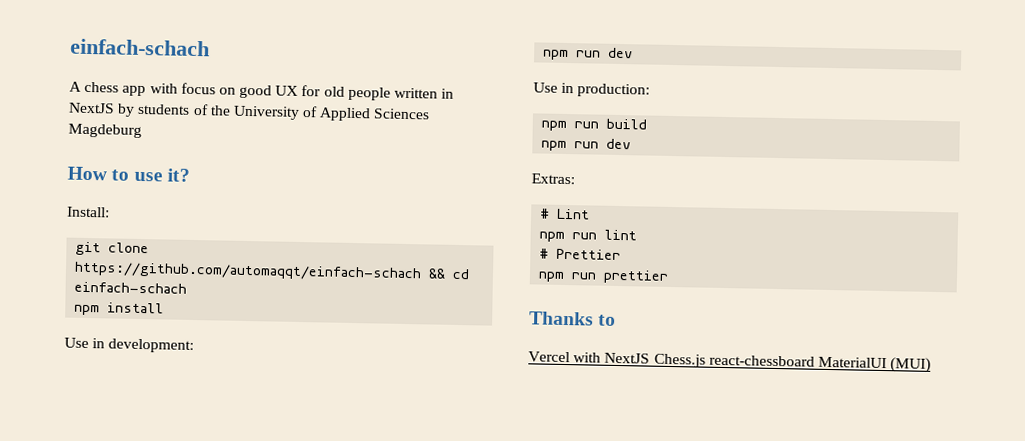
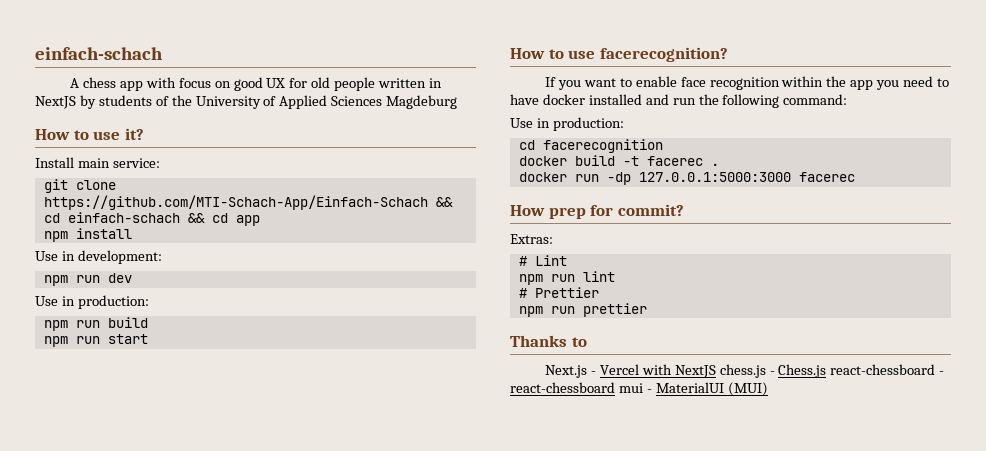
[66,206,110,218] Install: -> [35,157,160,168] Install main service:
[74,261,423,282] https://github.com/automaqqt/einfach-schach -> [43,195,428,210] https://github.com/MTI-Schach-App/Einfach-Schach
(188, 287) none -> [187,213,260,226] && cd app
[606,138,632,150] dev -> [107,334,148,344] [510,47,728,62] [545,76,950,90] [510,94,848,108] [510,117,624,131] [518,139,663,153] [518,155,719,166] [518,172,855,185] [510,204,684,219] start // How to use facerecognition? // If you want to enable face recognition within the app you need to have docker installed and run the following command: // Use in production: // cd facerecognition // docker build -t facerec . // docker run -dp 127.0.0.1:5000:3000 facerec // How prep for commit?
(617, 320) none -> [545,365,596,378] Next.js -
[653,353,815,368] Chess.js react-chessboard -> [719,364,945,378] [510,382,652,393] chess.js - Chess.js react-chessboard - react-chessboard mui -

